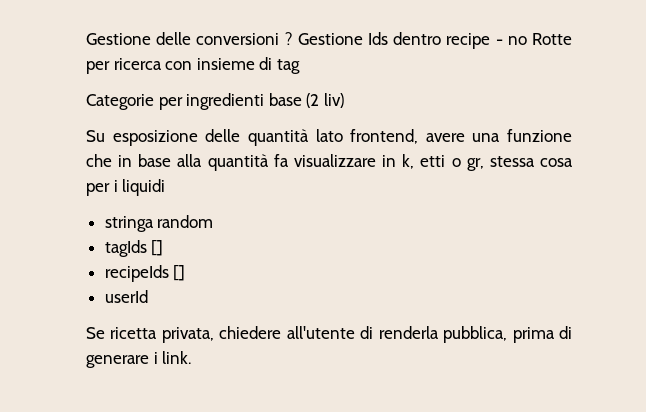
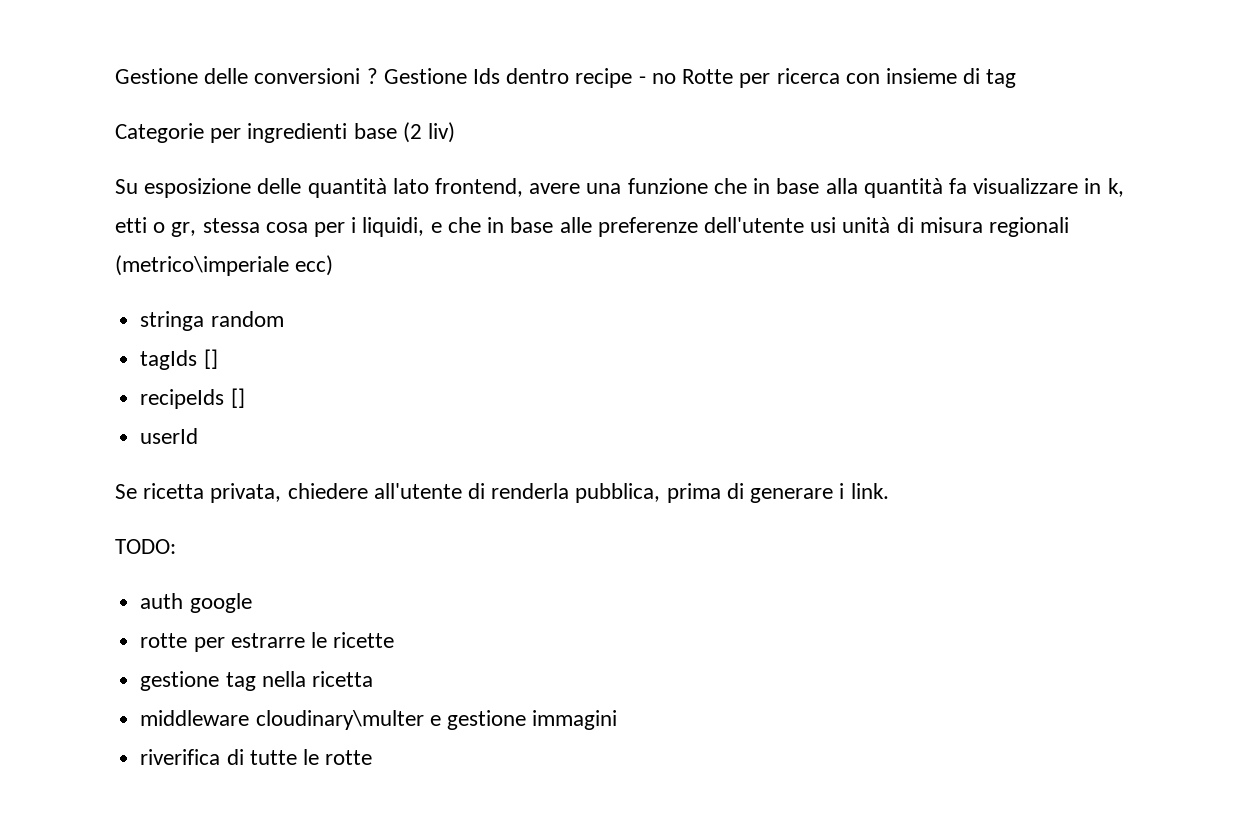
[122,179,166,196] liquidi -> [362,217,1069,237] [115,255,334,276] liquidi, e che in base alle preferenze dell'utente usi unità di misura regionali (metrico\imperiale ecc)
(192, 357) none -> [115,539,176,554] [140,593,252,613] [140,632,395,652] [140,671,373,691] [140,710,618,730] [140,749,373,765] // TODO: // auth google // rotte per estrarre le ricette // gestione tag nella ricetta // middleware cloudinary\multer e gestione immagini // riverifica di tutte le rotte

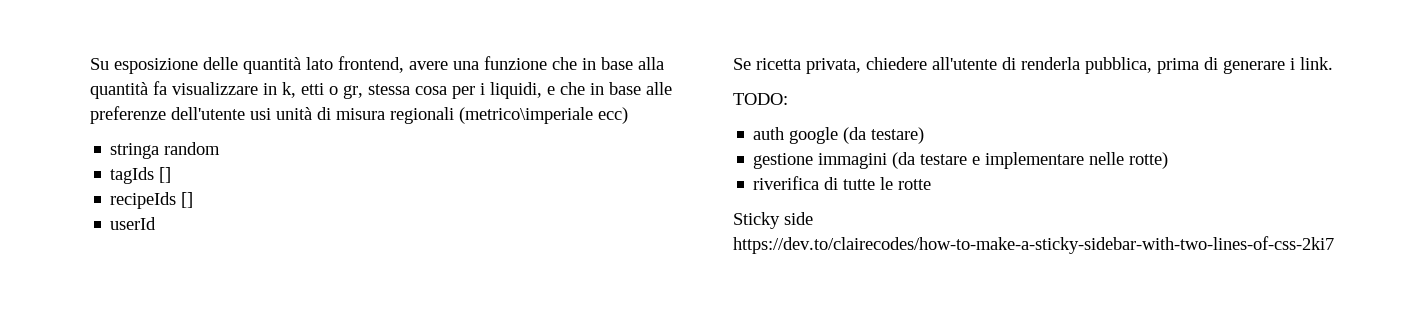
[115,68,1017,88] [115,122,456,143] Gestione delle conversioni ? Gestione Ids dentro recipe - no Rotte per ricerca con insieme di tag // Categorie per ingredienti base (2 liv) // -> (90, 64) none
[140,632,395,652] [140,671,373,691] [140,710,618,730] // rotte per estrarre le ricette // gestione tag nella ricetta // middleware cloudinary\multer e gestione immagini -> [843,127,925,144] [753,152,1169,169] (da testare) // gestione immagini (da testare e implementare nelle rotte)
(373, 757) none -> [733,212,813,229] [733,236,1334,254] // Sticky side https://dev.to/clairecodes/how-to-make-a-sticky-sidebar-with-two-lines-of-css-2ki7

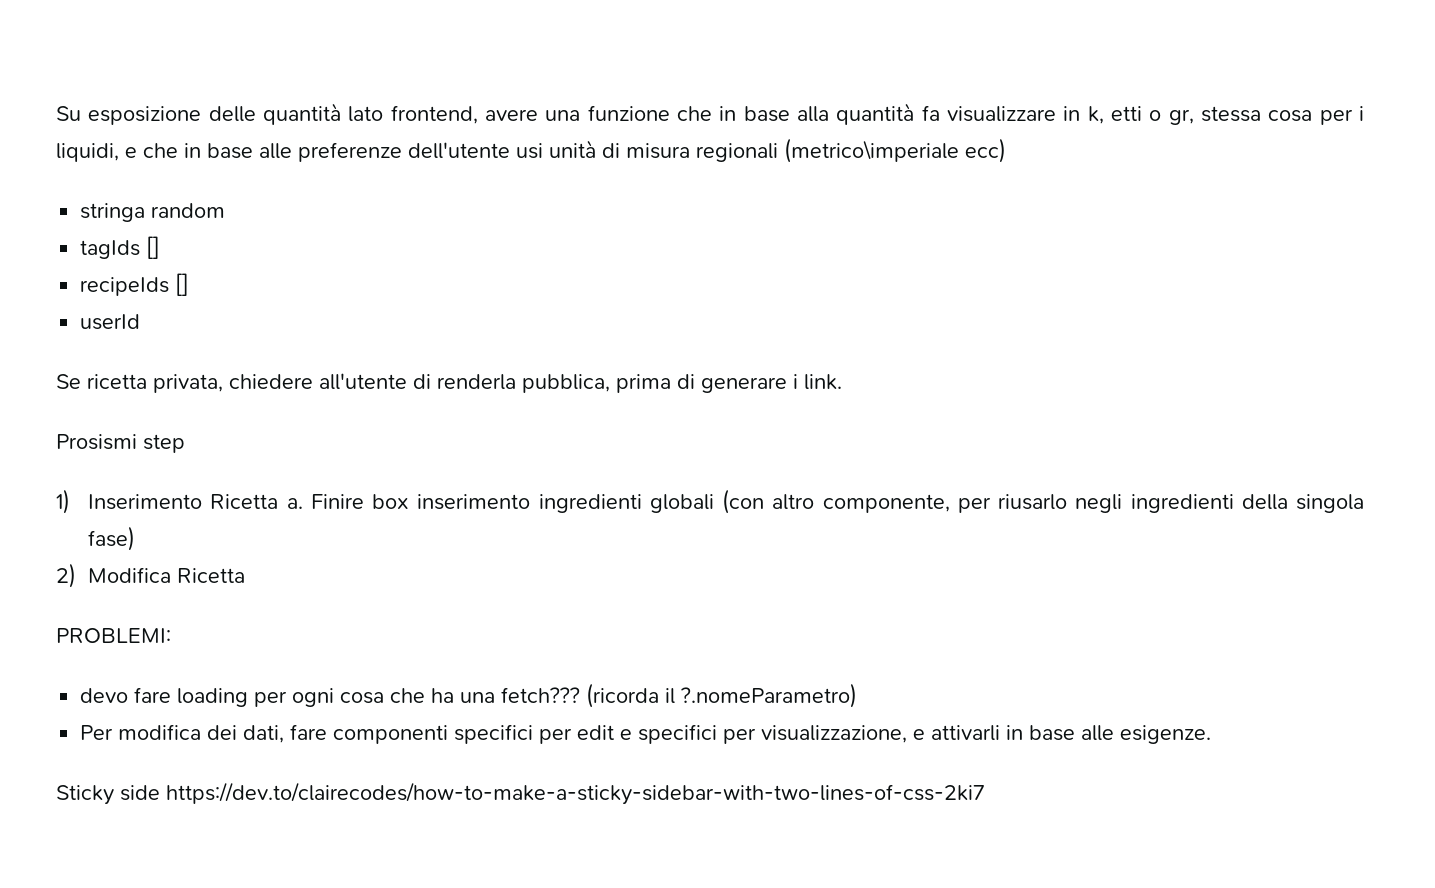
[733,93,788,105] [753,127,925,144] [753,152,1169,169] [753,176,932,190] TODO: // auth google (da testare) // gestione immagini (da testare e implementare nelle rotte) // riverifica di tutte le rotte -> [56,434,185,453] [56,489,1365,514] [88,526,136,551] [56,563,246,588] [56,628,171,643] [80,683,858,708] [80,724,1212,744] Prosismi step // 1) Inserimento Ricetta a. Finire box inserimento ingredienti globali (con altro componente, per riusarlo negli ingredienti della singola fase) // 2) Modifica Ricetta // PROBLEMI: // devo fare loading per ogni cosa che ha una fetch??? (ricorda il ?.nomeParametro) // Per modifica dei dati, fare componenti specifici per edit e specifici per visualizzazione, e attivarli in base alle esigenze.

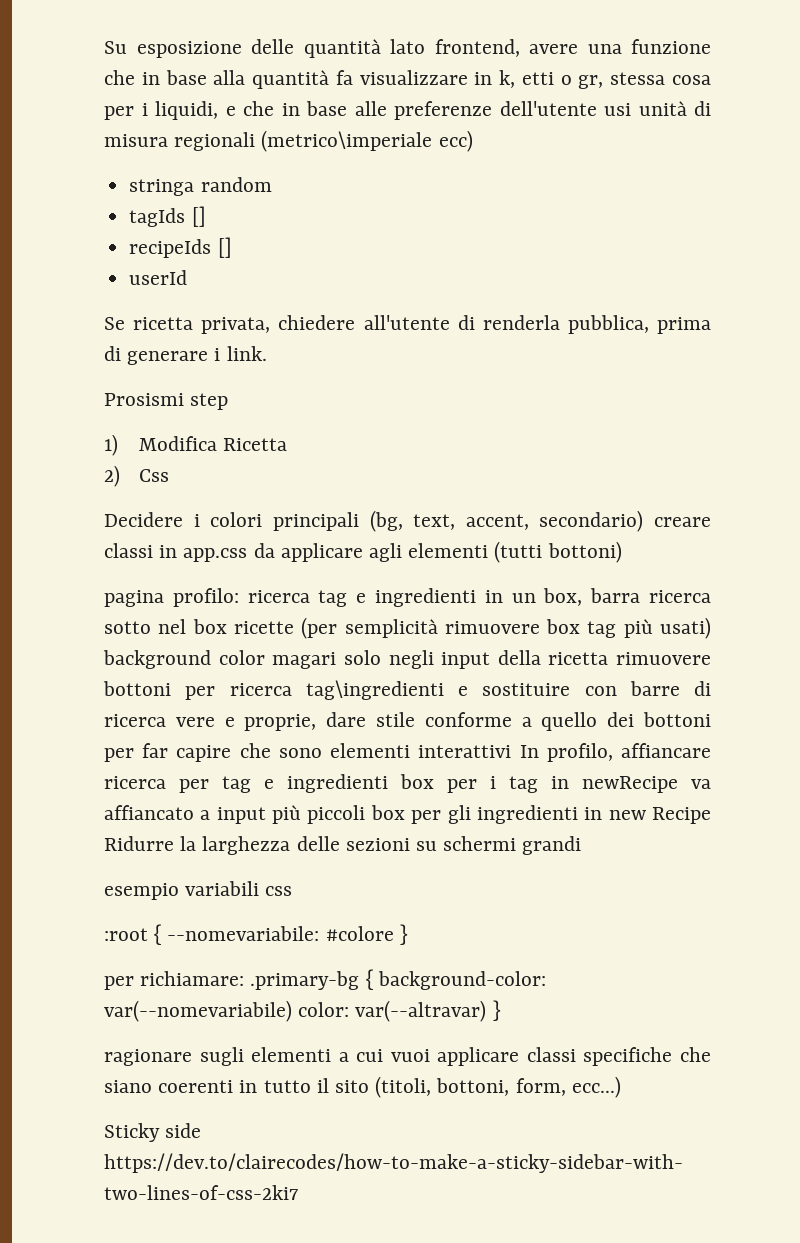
[88,489,1365,514] [88,526,136,551] [56,563,246,588] [56,628,171,643] [80,683,858,708] [80,724,1212,744] Inserimento Ricetta a. Finire box inserimento ingredienti globali (con altro componente, per riusarlo negli ingredienti della singola fase) // 2) Modifica Ricetta // PROBLEMI: // devo fare loading per ogni cosa che ha una fetch??? (ricorda il ?.nomeParametro) // Per modifica dei dati, fare componenti specifici per edit e specifici per visualizzazione, e attivarli in base alle esigenze. -> [138,436,287,451] [104,465,169,487] [104,510,711,532] [104,541,622,563] [104,588,711,607] [104,617,711,639] [103,650,711,669] [103,680,711,700] [104,712,711,731] [104,743,711,762] [104,774,711,793] [104,805,711,824] [104,836,582,855] [104,881,293,900] [104,924,408,945] [104,969,546,990] [104,1000,501,1022] [104,1047,711,1066] [104,1076,621,1098] Modifica Ricetta // 2) Css // Decidere i colori principali (bg, text, accent, secondario) creare classi in app.css da applicare agli elementi (tutti bottoni) // pagina profilo: ricerca tag e ingredienti in un box, barra ricerca sotto nel box ricette (per semplicità rimuovere box tag più usati) background color magari solo negli input della ricetta rimuovere bottoni per ricerca tag\ingredienti e sostituire con barre di ricerca vere e proprie, dare stile conforme a quello dei bottoni per far capire che sono elementi interattivi In profilo, affiancare ricerca per tag e ingredienti box per i tag in newRecipe va affiancato a input più piccoli box per gli ingredienti in new Recipe Ridurre la larghezza delle sezioni su schermi grandi // esempio variabili css // :root { --nomevariabile: #colore } // per richiamare: .primary-bg { background-color: var(--nomevariabile) color: var(--altravar) } // ragionare sugli elementi a cui vuoi applicare classi specifiche che siano coerenti in tutto il sito (titoli, bottoni, form, ecc...)

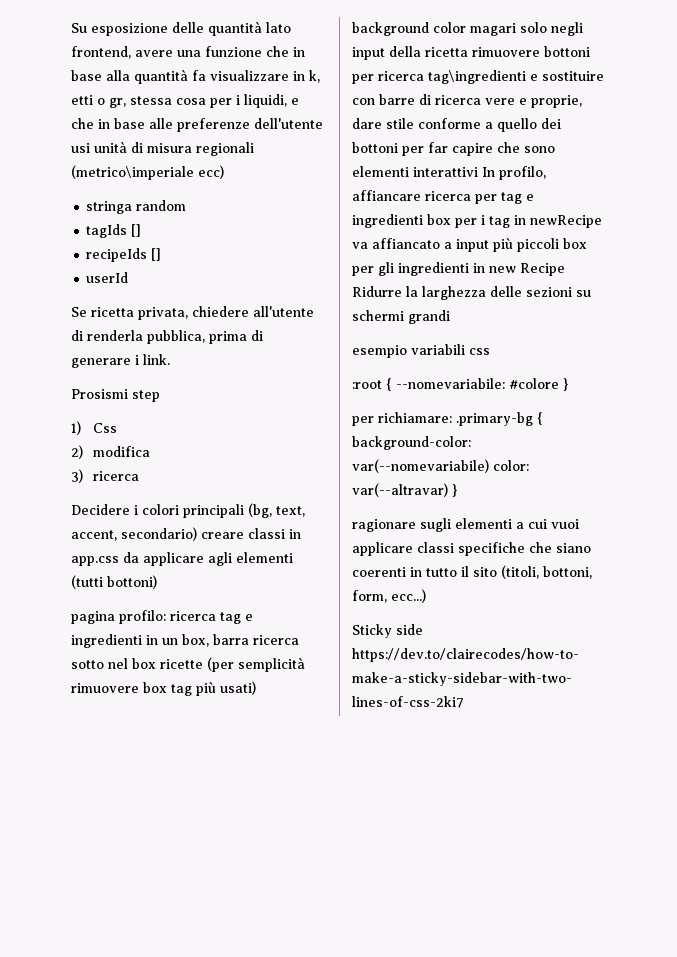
[138,436,287,451] Modifica Ricetta -> [92,423,117,433] Css
[138,469,169,482] Css -> [92,446,150,457] [71,469,139,483] modifica // 3) ricerca

